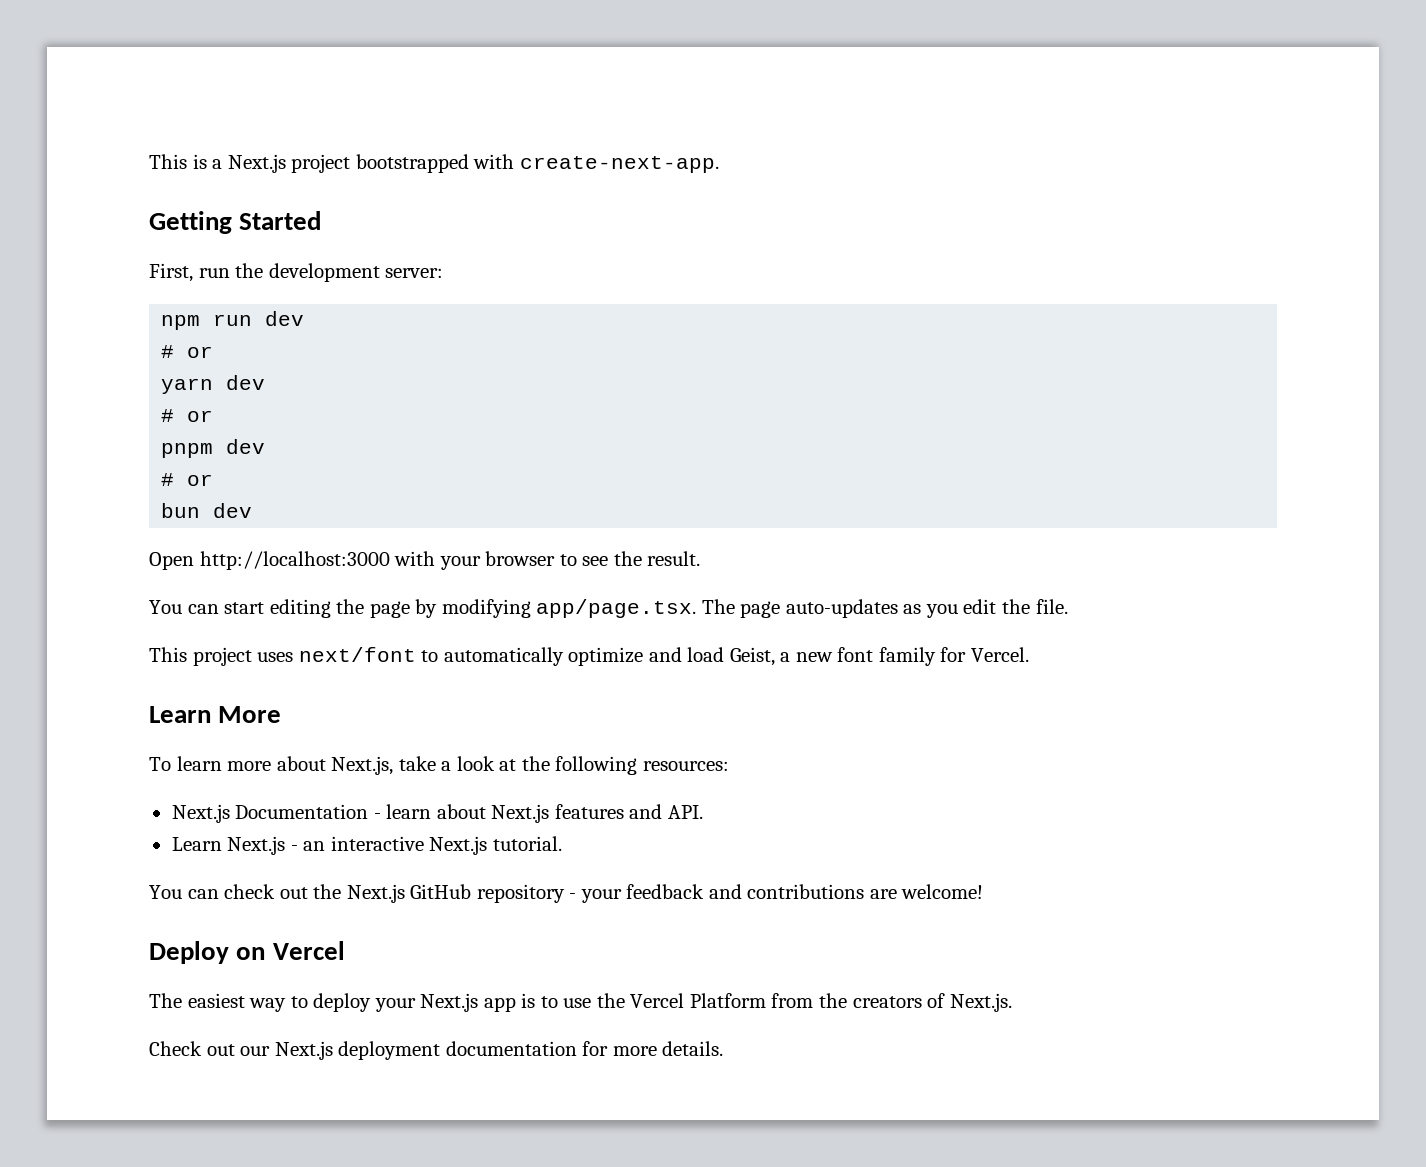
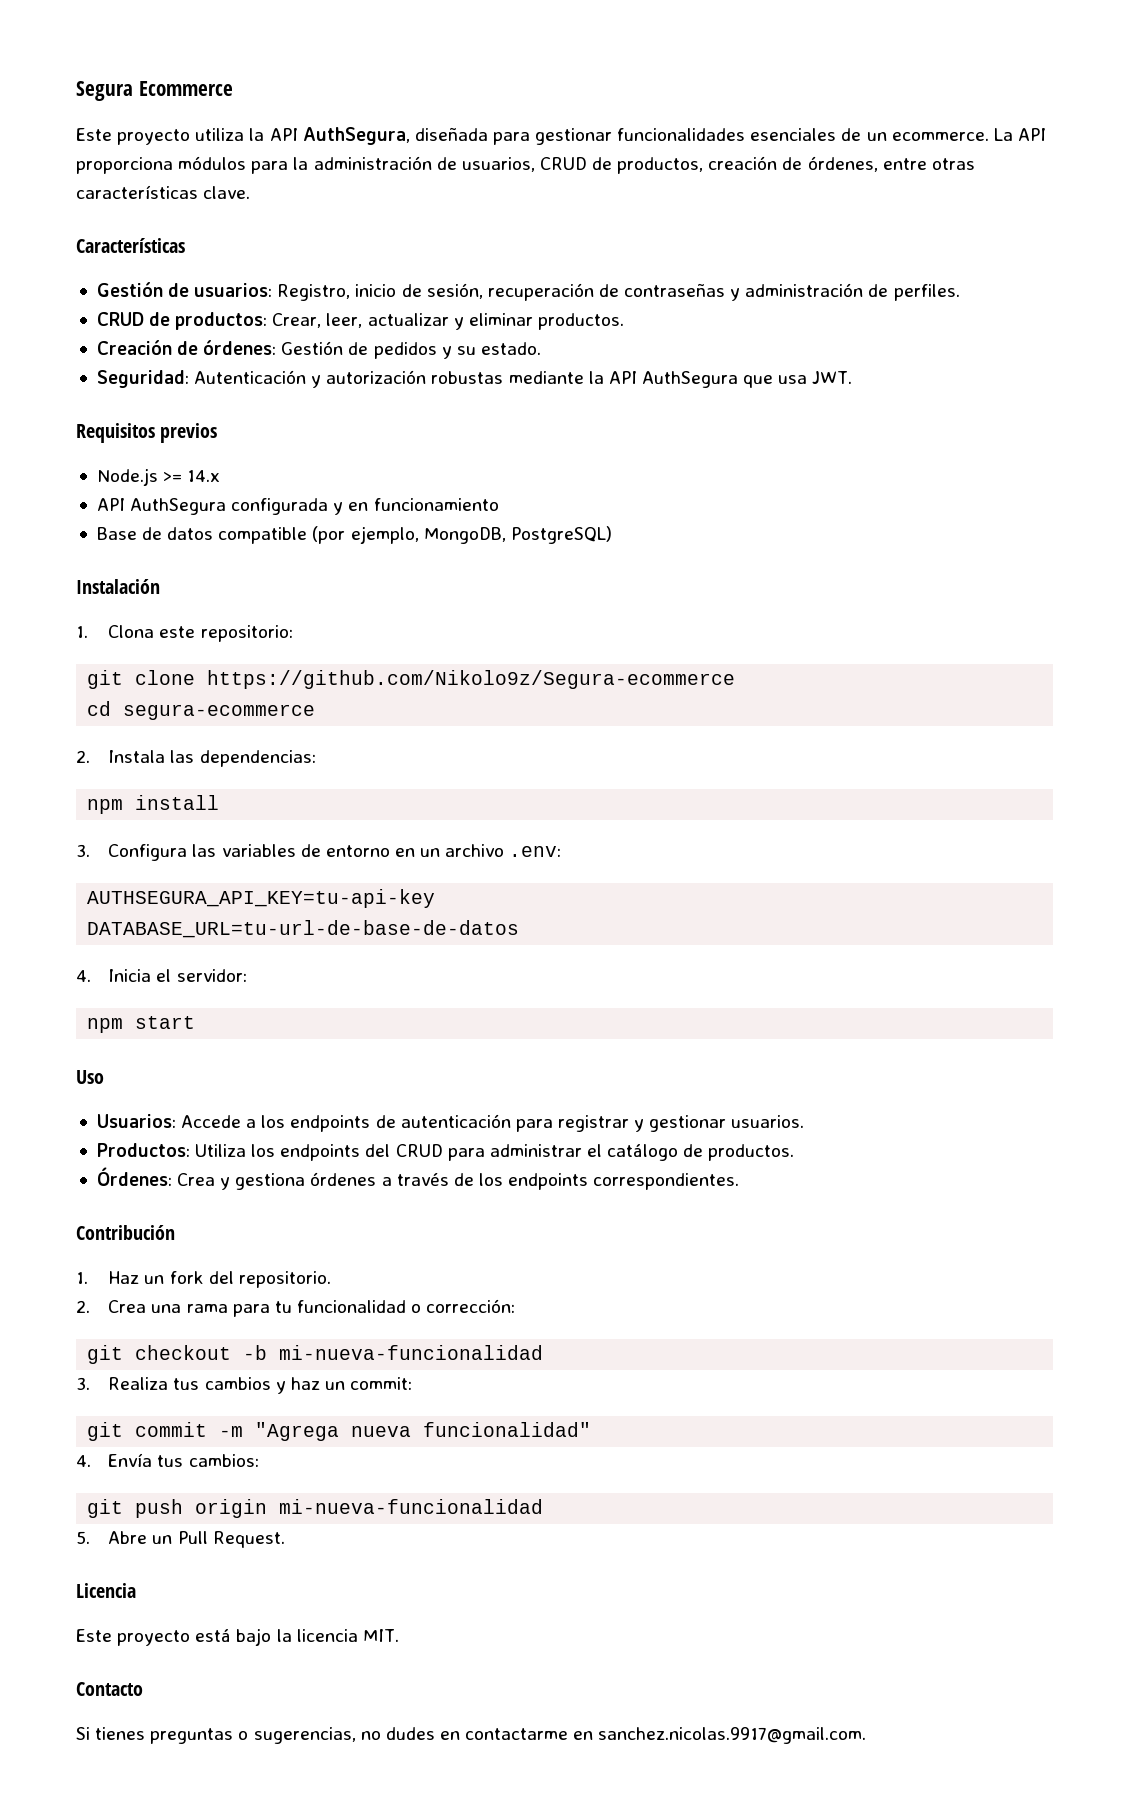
[149,154,719,173] [149,211,322,234] [149,263,444,282] [161,311,305,330] [161,345,214,358] [161,375,266,394] [161,409,214,422] [161,439,266,458] [161,473,214,486] [161,503,253,518] [149,551,701,570] [149,599,1068,618] [149,647,1030,666] [149,706,282,723] [149,756,729,775] [171,804,703,823] [171,836,562,855] [149,884,984,903] [149,941,345,964] [149,993,1012,1012] [149,1041,724,1060] This is a Next.js project bootstrapped with create-next-app. // Getting Started // First, run the development server: // npm run dev // # or // yarn dev // # or // pnpm dev // # or // bun dev // Open http://localhost:3000 with your browser to see the result. // You can start editing the page by modifying app/page.tsx. The page auto-updates as you edit the file. // This project uses next/font to automatically optimize and load Geist, a new font family for Vercel. // Learn More // To learn more about Next.js, take a look at the following resources: // Next.js Documentation - learn about Next.js features and API. // Learn Next.js - an interactive Next.js tutorial. // You can check out the Next.js GitHub repository - your feedback and contributions are welcome! // Deploy on Vercel // The easiest way to deploy your Next.js app is to use the Vercel Platform from the creators of Next.js. // Check out our Next.js deployment documentation for more details. -> [76,81,233,101] [76,127,1046,145] [76,156,975,174] [76,185,251,199] [76,238,185,253] [96,282,960,301] [96,312,624,330] [96,340,541,359] [96,370,853,388] [76,423,218,443] [96,468,221,486] [96,498,499,515] [96,526,612,544] [76,579,160,594] [76,625,293,642] [87,670,736,689] [87,701,316,720] [76,750,316,767] [87,795,220,814] [76,844,562,861] [87,889,436,908] [87,920,520,938] [76,969,247,982] [87,1016,196,1033] [76,1070,104,1084] [96,1114,805,1132] [96,1143,795,1161] [96,1167,740,1190] [76,1225,175,1240] [76,1271,331,1288] [76,1299,516,1317] [87,1345,544,1364] [76,1377,413,1394] [87,1422,592,1441] [76,1453,259,1467] [87,1499,544,1518] [76,1531,285,1548] [76,1583,136,1598] [76,1628,399,1646] [76,1682,143,1696] [76,1727,867,1744] Segura Ecommerce // Este proyecto utiliza la API AuthSegura, diseñada para gestionar funcionalidades esenciales de un ecommerce. La API proporciona módulos para la administración de usuarios, CRUD de productos, creación de órdenes, entre otras características clave. // Características // Gestión de usuarios: Registro, inicio de sesión, recuperación de contraseñas y administración de perfiles. // CRUD de productos: Crear, leer, actualizar y eliminar productos. // Creación de órdenes: Gestión de pedidos y su estado. // Seguridad: Autenticación y autorización robustas mediante la API AuthSegura que usa JWT. // Requisitos previos // Node.js >= 14.x // API AuthSegura configurada y en funcionamiento // Base de datos compatible (por ejemplo, MongoDB, PostgreSQL) // Instalación // 1. Clona este repositorio: // git clone https://github.com/Nikolo9z/Segura-ecommerce // cd segura-ecommerce // 2. Instala las dependencias: // npm install // 3. Configura las variables de entorno en un archivo .env: // AUTHSEGURA_API_KEY=tu-api-key // DATABASE_URL=tu-url-de-base-de-datos // 4. Inicia el servidor: // npm start // Uso // Usuarios: Accede a los endpoints de autenticación para registrar y gestionar usuarios. // Productos: Utiliza los endpoints del CRUD para administrar el catálogo de productos. // Órdenes: Crea y gestiona órdenes a través de los endpoints correspondientes. // Contribución // 1. Haz un fork del repositorio. // 2. Crea una rama para tu funcionalidad o corrección: // git checkout -b mi-nueva-funcionalidad // 3. Realiza tus cambios y haz un commit: // git commit -m "Agrega nueva funcionalidad" // 4. Envía tus cambios: // git push origin mi-nueva-funcionalidad // 5. Abre un Pull Request. // Licencia // Este proyecto está bajo la licencia MIT. // Contacto // Si tienes preguntas o sugerencias, no dudes en contactarme en sanchez.nicolas.9917@gmail.com.

